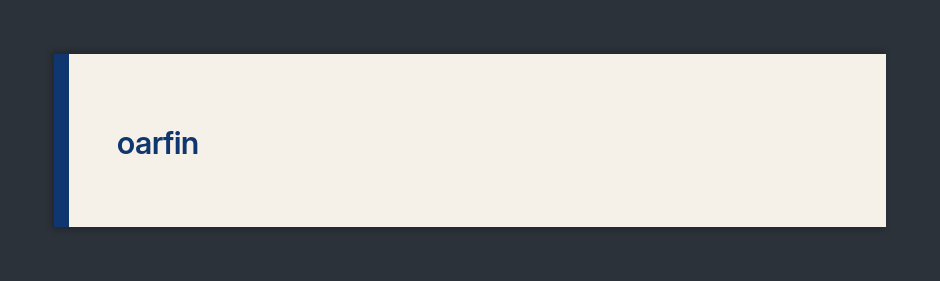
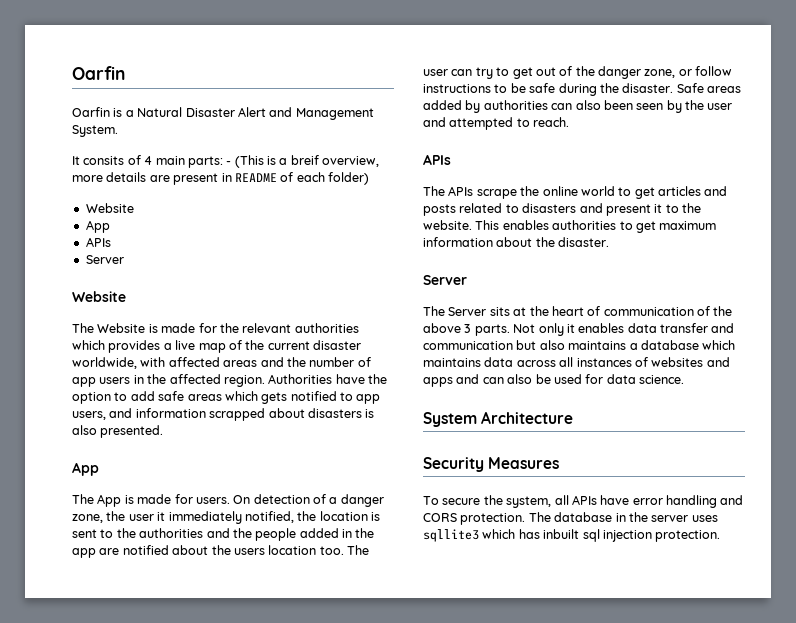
[117,131,199,154] oarfin -> [72,66,125,80] [72,107,374,120] [72,125,118,137] [72,155,380,168] [72,172,369,185] [85,203,134,213] [85,220,110,233] [85,237,111,247] [85,255,124,264] [72,291,126,302] [72,323,359,333] [72,340,361,353] [72,357,371,369] [72,374,387,387] [72,391,381,404] [72,408,375,421] [72,425,164,438] [72,462,99,476] [72,494,384,507] [72,511,380,524] [72,528,375,541] [72,545,369,558] [423,66,733,79] [423,83,741,96] [423,100,733,113] [423,117,570,130] [423,154,451,165] [423,186,728,199] [423,203,701,216] [423,220,717,233] [423,237,610,247] [423,275,467,285] [423,306,733,316] [423,323,735,336] [423,340,736,350] [423,357,730,367] [423,374,684,387] [423,411,574,427] [423,457,560,472] [423,495,744,508] [423,512,718,525] [423,529,721,542] Oarfin // Oarfin is a Natural Disaster Alert and Management System. // It consits of 4 main parts: - (This is a breif overview, more details are present in README of each folder) // Website // App // APIs // Server // Website // The Website is made for the relevant authorities which provides a live map of the current disaster worldwide, with affected areas and the number of app users in the affected region. Authorities have the option to add safe areas which gets notified to app users, and information scrapped about disasters is also presented. // App // The App is made for users. On detection of a danger zone, the user it immediately notified, the location is sent to the authorities and the people added in the app are notified about the users location too. The user can try to get out of the danger zone, or follow instructions to be safe during the disaster. Safe areas added by authorities can also been seen by the user and attempted to reach. // APIs // The APIs scrape the online world to get articles and posts related to disasters and present it to the website. This enables authorities to get maximum information about the disaster. // Server // The Server sits at the heart of communication of the above 3 parts. Not only it enables data transfer and communication but also maintains a database which maintains data across all instances of websites and apps and can also be used for data science. // System Architecture // Security Measures // To secure the system, all APIs have error handling and CORS protection. The database in the server uses sqllite3 which has inbuilt sql injection protection.

